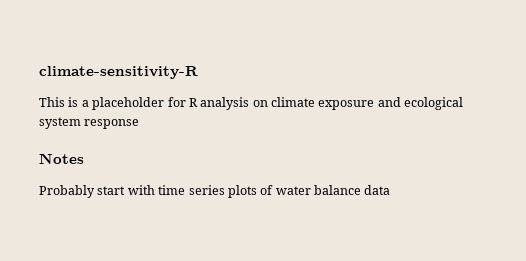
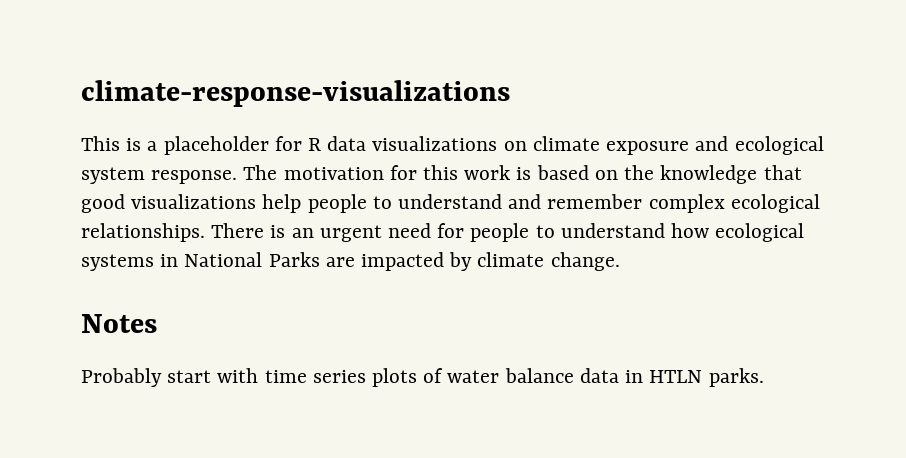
[39,66,198,79] climate-sensitivity-R -> [81,80,510,107] climate-response-visualizations
[200,97,250,110] analysis -> [327,136,498,151] data visualizations
[84,119,140,129] response -> [151,165,802,184] [81,194,820,213] [81,223,805,242] [81,252,620,271] response. The motivation for this work is based on the knowledge that good visualizations help people to understand and remember complex ecological relationships. There is an urgent need for people to understand how ecological systems in National Parks are impacted by climate change.
(391, 190) none -> [625,368,764,387] in HTLN parks.

